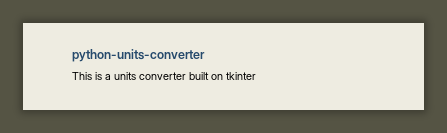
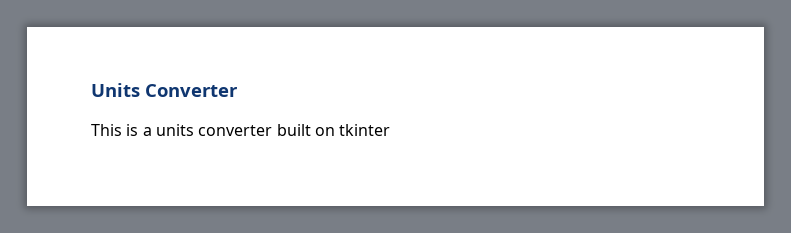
[72,49,205,62] python-units-converter -> [91,83,238,97] Units Converter

